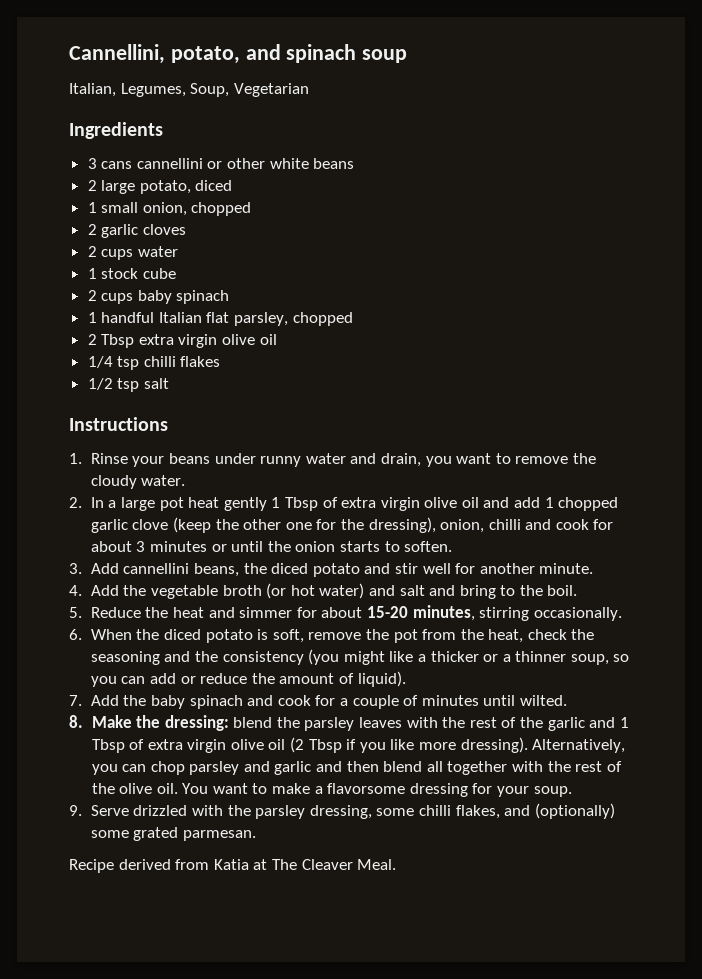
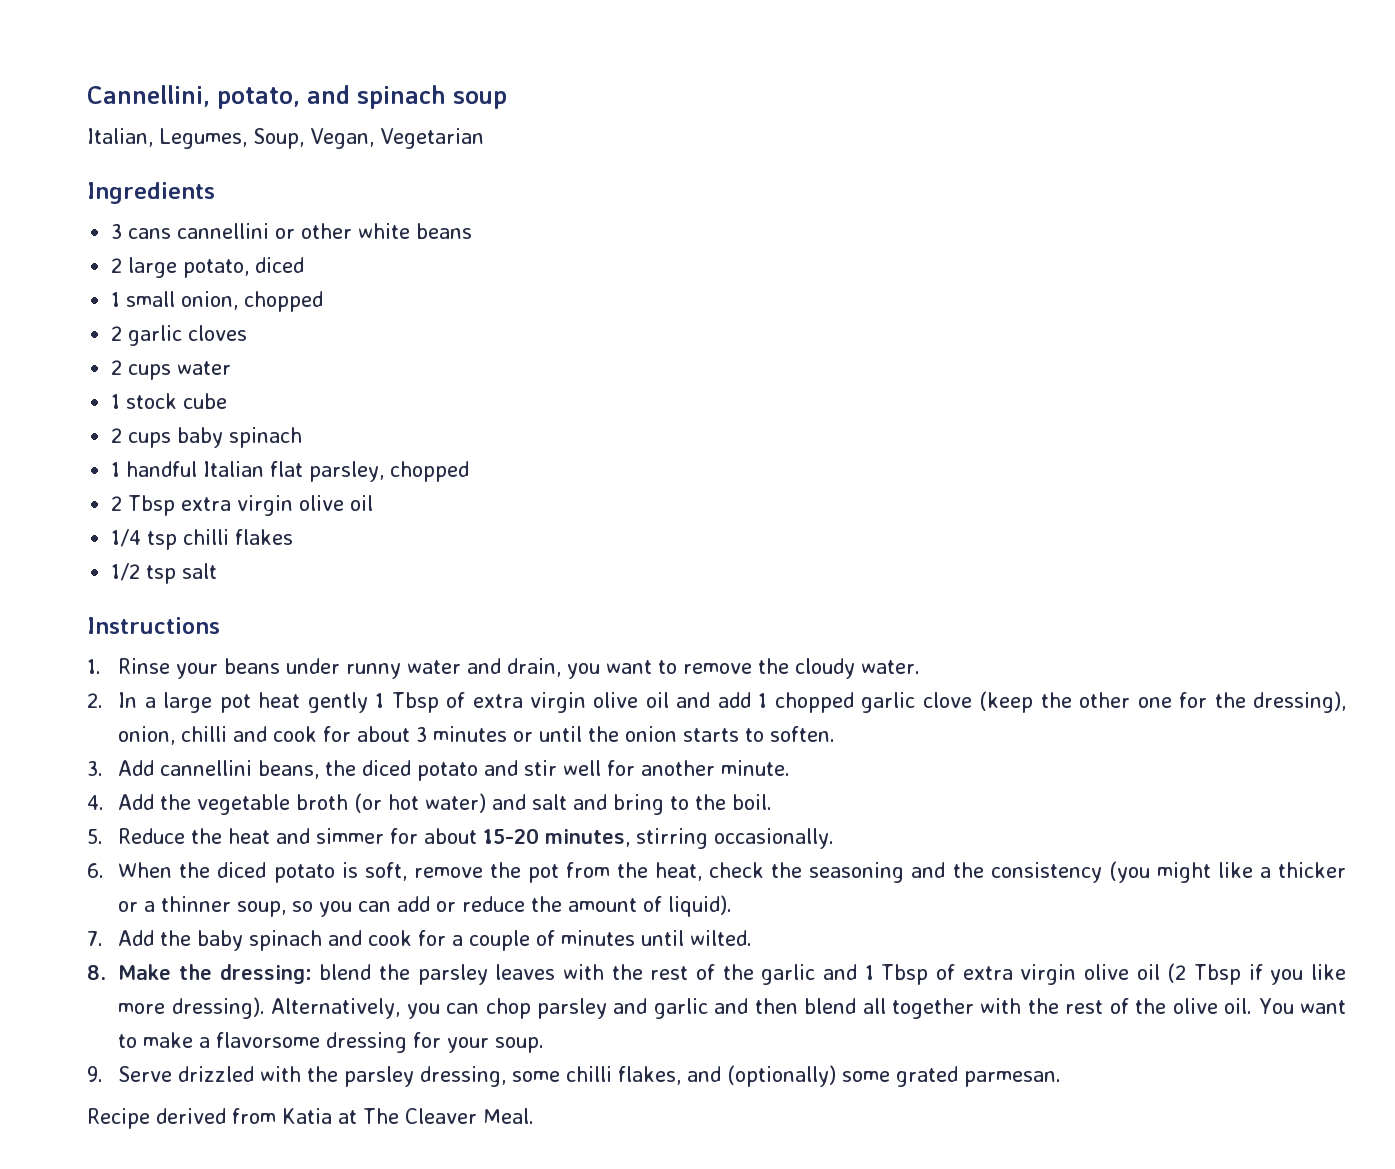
(230, 90) none -> [310,128,374,149] Vegan,

